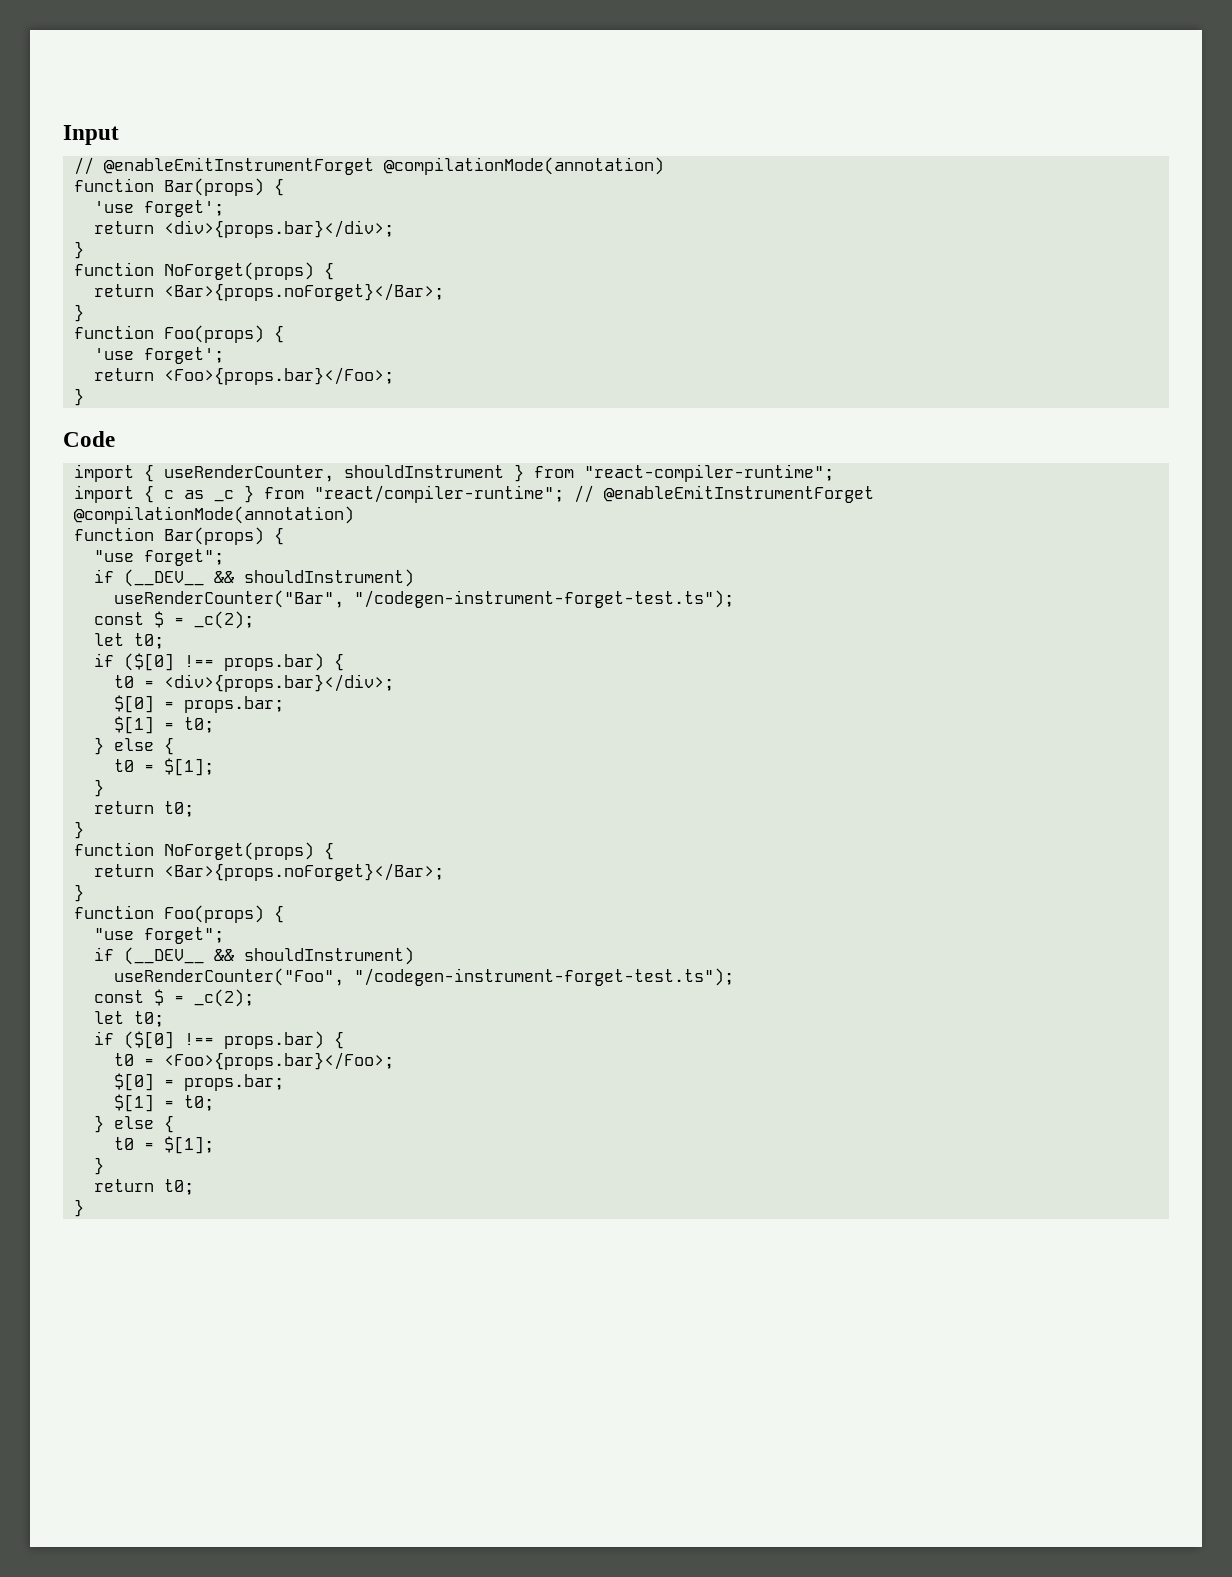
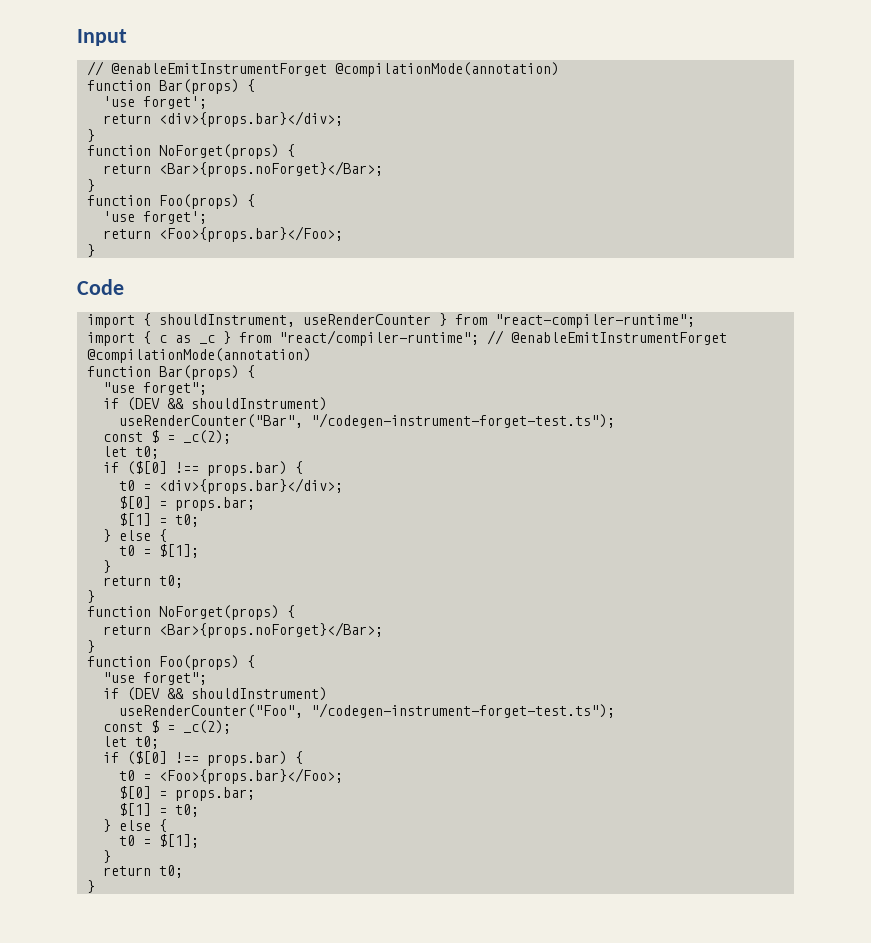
[164,465,505,482] useRenderCounter, shouldInstrument -> [158,314,431,327] shouldInstrument, useRenderCounter
[124,569,205,587] (__DEV__ -> [126,397,160,411] (DEV
[124,947,205,965] (__DEV__ -> [126,687,160,701] (DEV

